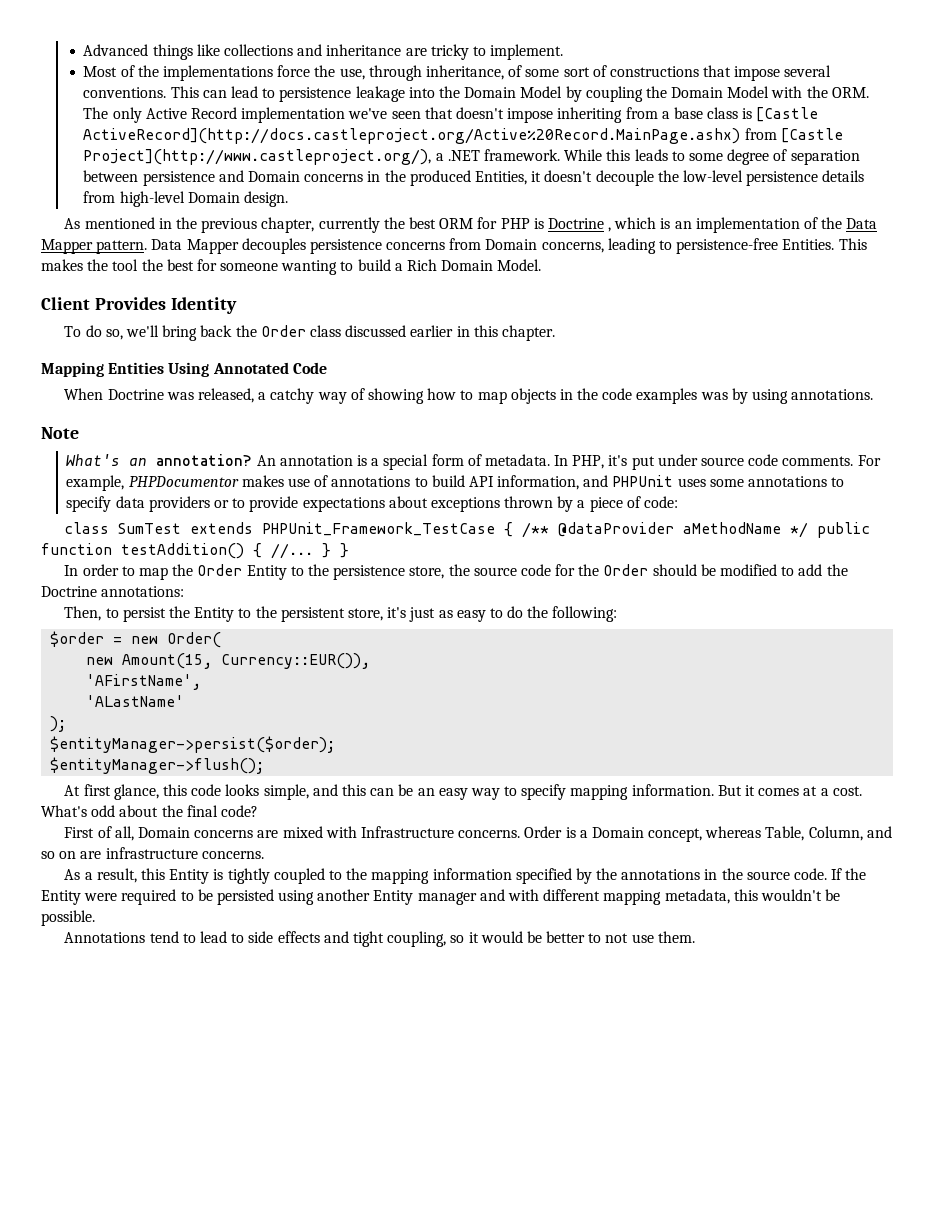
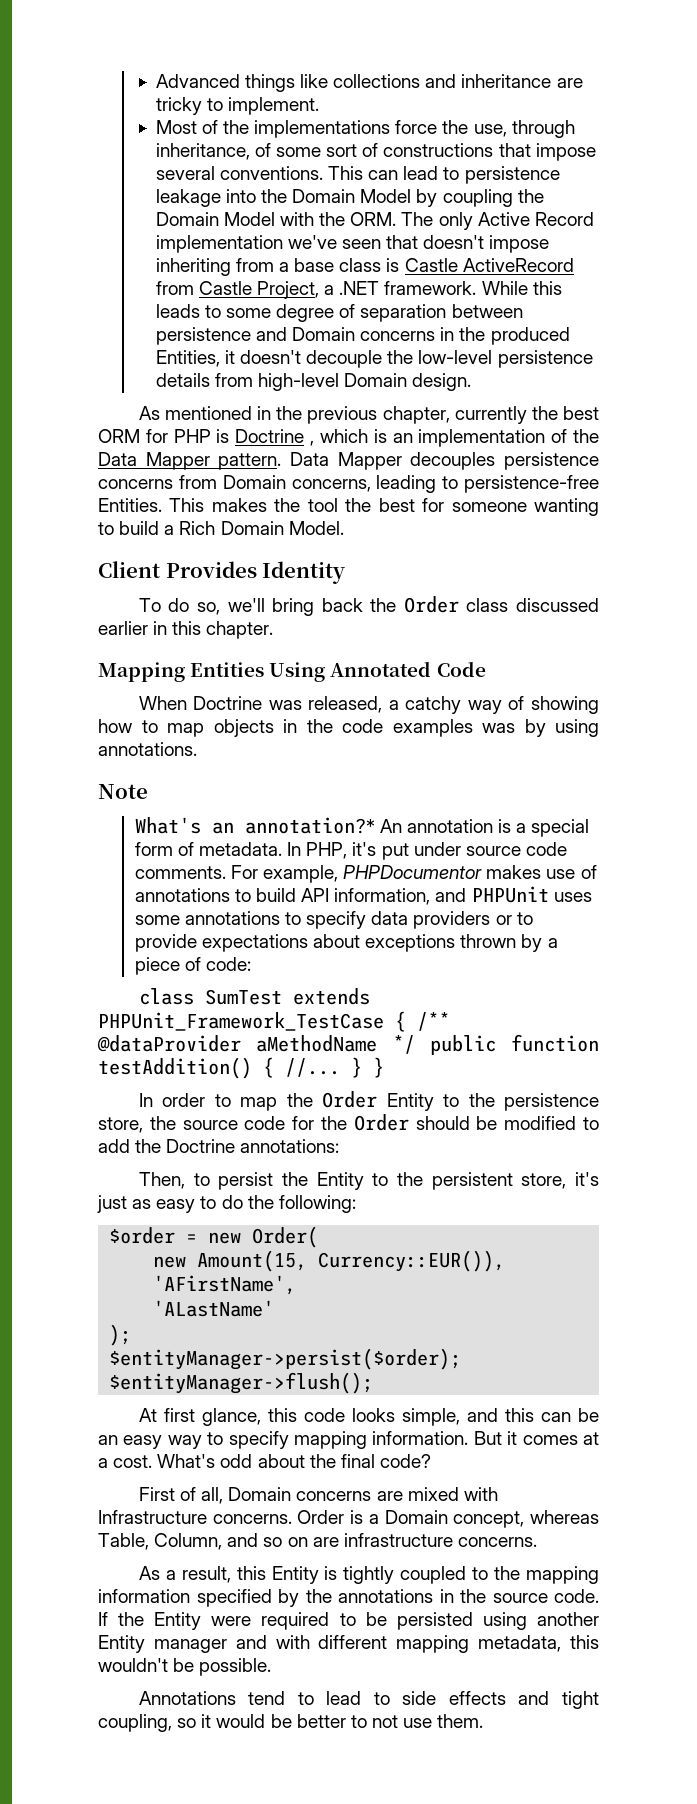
[756,107,819,122] [83,128,843,144] [83,149,432,165] [Castle ActiveRecord](http://docs.castleproject.org/Active%20Record.MainPage.ashx) from [Castle Project](http://www.castleproject.org/), -> [404,258,574,272] [155,281,319,299] Castle ActiveRecord from Castle Project,
[156,454,253,466] annotation? -> [244,817,375,834] annotation?*

